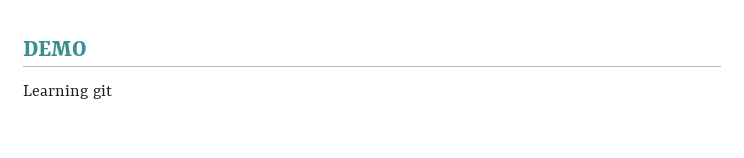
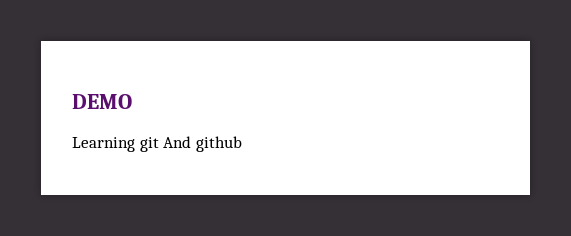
(112, 92) none -> [163,136,242,152] And github

